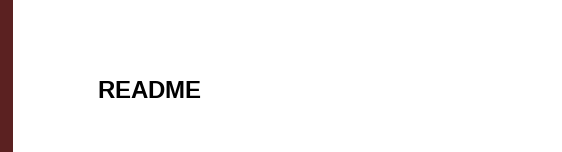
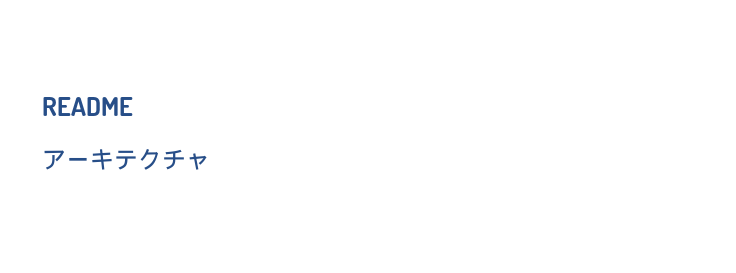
(201, 89) none -> [42,148,210,170] // アーキテクチャ

